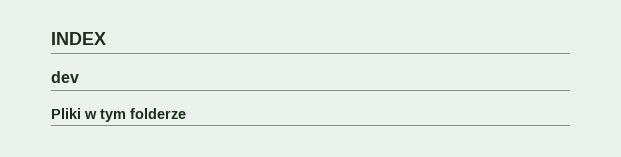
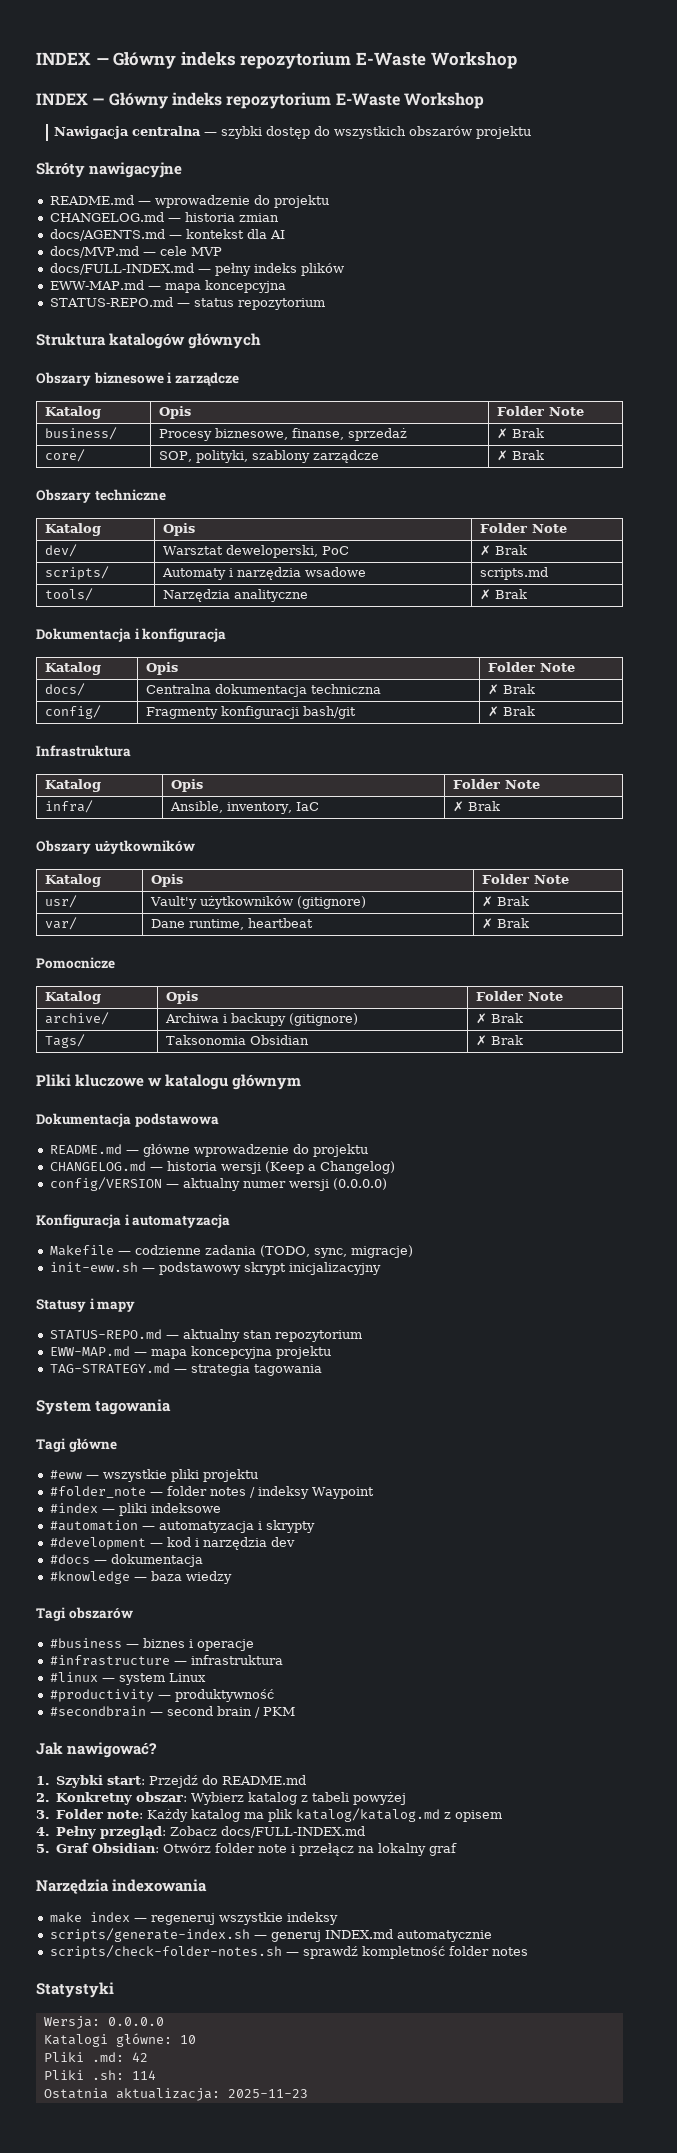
[51,32,106,45] [51,71,79,83] [51,108,186,122] INDEX // dev // Pliki w tym folderze -> [36,52,517,69] [36,92,484,109] [54,126,532,139] [36,162,183,178] [49,195,329,208] [49,212,279,222] [49,229,285,241] [49,246,222,258] [49,263,344,276] [49,280,286,293] [49,297,325,310] [36,333,262,349] [36,372,239,386] [45,406,102,419] [159,406,192,419] [497,406,585,416] [45,427,118,440] [159,428,408,441] [497,428,545,439] [45,449,86,462] [159,450,380,463] [497,450,545,461] [36,489,166,503] [45,523,102,536] [163,523,196,536] [480,523,568,533] [45,544,78,557] [163,545,350,558] [480,545,528,556] [45,566,110,580] [162,567,367,580] [480,567,549,580] [45,588,94,601] [163,589,309,602] [480,589,528,600] [36,628,227,642] [45,662,102,675] [146,662,179,675] [488,662,576,672] [45,683,86,696] [146,684,382,697] [488,684,536,695] [45,705,102,719] [146,706,357,719] [488,706,536,717] [36,745,131,757] [45,779,102,792] [171,779,204,792] [453,779,541,789] [45,800,94,813] [170,801,320,814] [453,801,501,812] [36,840,195,854] [45,874,102,887] [151,874,184,887] [482,874,570,884] [45,895,78,908] [150,896,367,909] [482,896,530,907] [45,917,78,930] [151,918,314,930] [482,918,530,929] [36,957,115,969] [45,991,102,1004] [166,991,199,1004] [476,991,564,1001] [45,1012,110,1025] [165,1013,359,1026] [476,1013,524,1024] [45,1034,86,1048] [166,1035,310,1045] [476,1035,524,1046] [36,1074,302,1090] [36,1113,219,1127] [49,1144,368,1157] [49,1161,395,1174] [49,1177,387,1191] [36,1214,231,1228] [49,1245,413,1258] [49,1262,381,1275] [36,1298,136,1312] [49,1329,362,1342] [49,1346,331,1359] [49,1363,322,1376] [36,1399,172,1415] [36,1438,117,1452] [49,1469,258,1482] [49,1486,374,1499] [49,1503,221,1516] [49,1520,315,1533] [49,1537,295,1550] [49,1554,203,1567] [49,1571,232,1584] [36,1607,133,1621] [49,1638,254,1651] [49,1655,283,1666] [49,1672,206,1685] [49,1689,274,1702] [49,1706,295,1718] [36,1742,158,1758] [36,1775,307,1788] [36,1792,407,1805] [36,1808,503,1822] [36,1826,366,1839] [36,1843,458,1856] [36,1879,208,1894] [49,1912,338,1925] [49,1928,492,1942] [49,1945,528,1959] [36,1982,114,1998] [43,2016,164,2029] [43,2033,196,2047] [43,2052,148,2062] [43,2070,156,2080] [43,2088,308,2101] INDEX — Główny indeks repozytorium E-Waste Workshop // INDEX — Główny indeks repozytorium E-Waste Workshop // Nawigacja centralna — szybki dostęp do wszystkich obszarów projektu // Skróty nawigacyjne // README.md — wprowadzenie do projektu // CHANGELOG.md — historia zmian // docs/AGENTS.md — kontekst dla AI // docs/MVP.md — cele MVP // docs/FULL-INDEX.md — pełny indeks plików // EWW-MAP.md — mapa koncepcyjna // STATUS-REPO.md — status repozytorium // Struktura katalogów głównych // Obszary biznesowe i zarządcze // Katalog | Opis | Folder Note // business/ | Procesy biznesowe, finanse, sprzedaż | ✗ Brak // core/ | SOP, polityki, szablony zarządcze | ✗ Brak // Obszary techniczne // Katalog | Opis | Folder Note // dev/ | Warsztat deweloperski, PoC | ✗ Brak // scripts/ | Automaty i narzędzia wsadowe | scripts.md // tools/ | Narzędzia analityczne | ✗ Brak // Dokumentacja i konfiguracja // Katalog | Opis | Folder Note // docs/ | Centralna dokumentacja techniczna | ✗ Brak // config/ | Fragmenty konfiguracji bash/git | ✗ Brak // Infrastruktura // Katalog | Opis | Folder Note // infra/ | Ansible, inventory, IaC | ✗ Brak // Obszary użytkowników // Katalog | Opis | Folder Note // usr/ | Vault'y użytkowników (gitignore) | ✗ Brak // var/ | Dane runtime, heartbeat | ✗ Brak // Pomocnicze // Katalog | Opis | Folder Note // archive/ | Archiwa i backupy (gitignore) | ✗ Brak // Tags/ | Taksonomia Obsidian | ✗ Brak // Pliki kluczowe w katalogu głównym // Dokumentacja podstawowa // README.md — główne wprowadzenie do projektu // CHANGELOG.md — historia wersji (Keep a Changelog) // config/VERSION — aktualny numer wersji (0.0.0.0) // Konfiguracja i automatyzacja // Makefile — codzienne zadania (TODO, sync, migracje) // init-eww.sh — podstawowy skrypt inicjalizacyjny // Statusy i mapy // STATUS-REPO.md — aktualny stan repozytorium // EWW-MAP.md — mapa koncepcyjna projektu // TAG-STRATEGY.md — strategia tagowania // System tagowania // Tagi główne // #eww — wszystkie pliki projektu // #folder_note — folder notes / indeksy Waypoint // #index — pliki indeksowe // #automation — automatyzacja i skrypty // #development — kod i narzędzia dev // #docs — dokumentacja // #knowledge — baza wiedzy // Tagi obszarów // #business — biznes i operacje // #infrastructure — infrastruktura // #linux — system Linux // #productivity — produktywność // #secondbrain — second brain / PKM // Jak nawigować? // 1. Szybki start: Przejdź do README.md // 2. Konkretny obszar: Wybierz katalog z tabeli powyżej // 3. Folder note: Każdy katalog ma plik katalog/katalog.md z opisem // 4. Pełny przegląd: Zobacz docs/FULL-INDEX.md // 5. Graf Obsidian: Otwórz folder note i przełącz na lokalny graf // Narzędzia indexowania // make index — regeneruj wszystkie indeksy // scripts/generate-index.sh — generuj INDEX.md automatycznie // scripts/check-folder-notes.sh — sprawdź kompletność folder notes // Statystyki // Wersja: 0.0.0.0 // Katalogi główne: 10 // Pliki .md: 42 // Pliki .sh: 114 // Ostatnia aktualizacja: 2025-11-23

